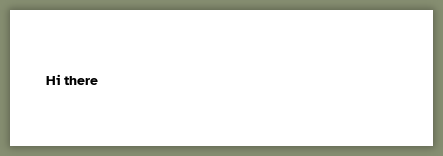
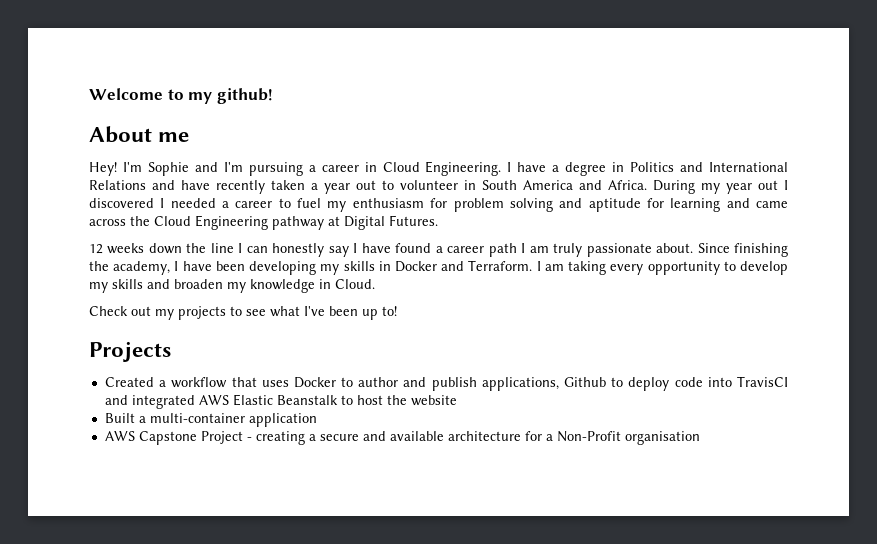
[46,74,98,85] Hi there -> [89,88,273,104] [89,126,190,143] [89,161,789,176] [89,180,788,194] [89,198,789,212] [89,215,438,230] [89,243,789,257] [89,260,788,275] [89,279,375,293] [89,306,397,320] [89,341,171,362] [104,376,788,391] [104,394,457,409] [104,413,317,427] [104,431,700,445] Welcome to my github! // About me // Hey! I'm Sophie and I'm pursuing a career in Cloud Engineering. I have a degree in Politics and International Relations and have recently taken a year out to volunteer in South America and Africa. During my year out I discovered I needed a career to fuel my enthusiasm for problem solving and aptitude for learning and came across the Cloud Engineering pathway at Digital Futures. // 12 weeks down the line I can honestly say I have found a career path I am truly passionate about. Since finishing the academy, I have been developing my skills in Docker and Terraform. I am taking every opportunity to develop my skills and broaden my knowledge in Cloud. // Check out my projects to see what I've been up to! // Projects // Created a workflow that uses Docker to author and publish applications, Github to deploy code into TravisCI and integrated AWS Elastic Beanstalk to host the website // Built a multi-container application // AWS Capstone Project - creating a secure and available architecture for a Non-Profit organisation

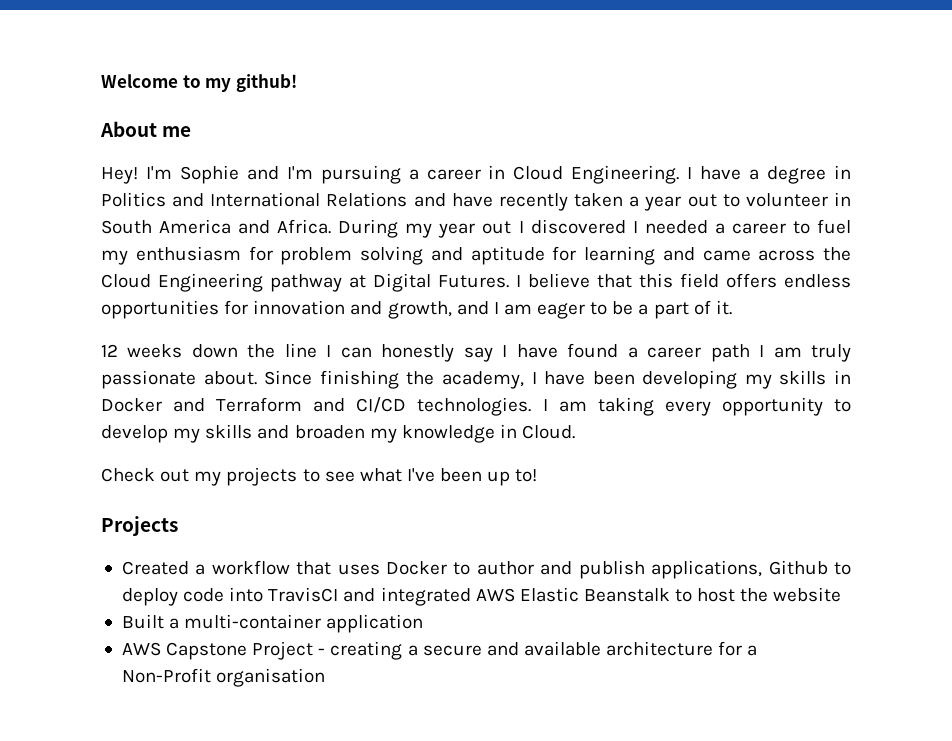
(438, 220) none -> [516,273,851,288] [101,300,732,319] I believe that this field offers endless opportunities for innovation and growth, and I am eager to be a part of it.
[468,260,533,271] Terraform. -> [216,397,532,416] Terraform and CI/CD technologies.

